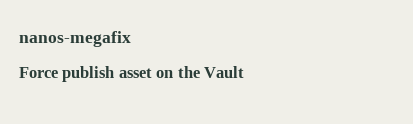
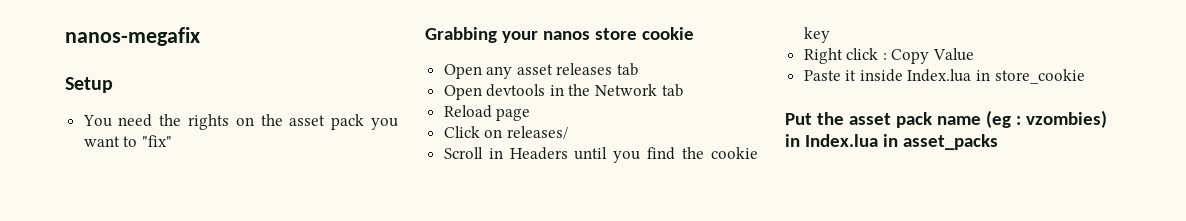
[19,66,245,82] Force publish asset on the Vault -> [65,77,113,93] [82,114,398,130] [83,135,172,147] [425,27,694,43] [443,63,639,79] [443,84,683,100] [443,105,531,121] [443,126,568,139] [443,147,758,163] [803,27,830,43] [803,48,975,64] [803,69,1085,84] [785,110,1107,128] [785,134,998,150] Setup // You need the rights on the asset pack you want to "fix" // Grabbing your nanos store cookie // Open any asset releases tab // Open devtools in the Network tab // Reload page // Click on releases/ // Scroll in Headers until you find the cookie key // Right click : Copy Value // Paste it inside Index.lua in store_cookie // Put the asset pack name (eg : vzombies) in Index.lua in asset_packs

